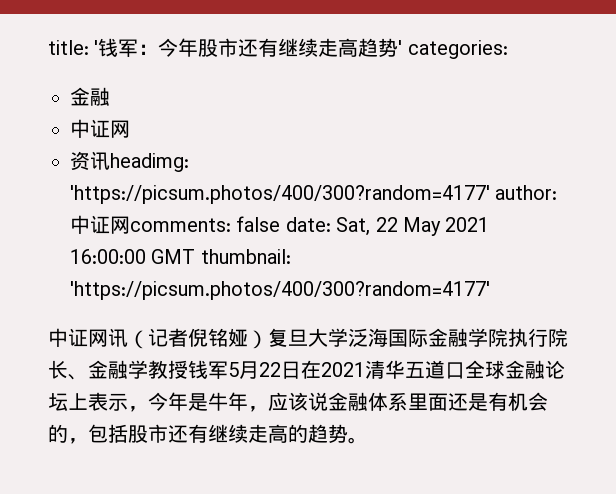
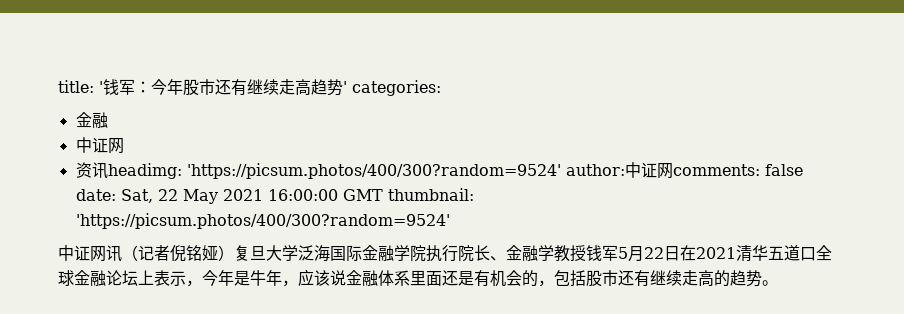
[70,185,490,204] 'https://picsum.photos/400/300?random=4177' -> [186,163,561,179] 'https://picsum.photos/400/300?random=9524'
[70,281,490,300] 'https://picsum.photos/400/300?random=4177' -> [75,213,450,229] 'https://picsum.photos/400/300?random=9524'

